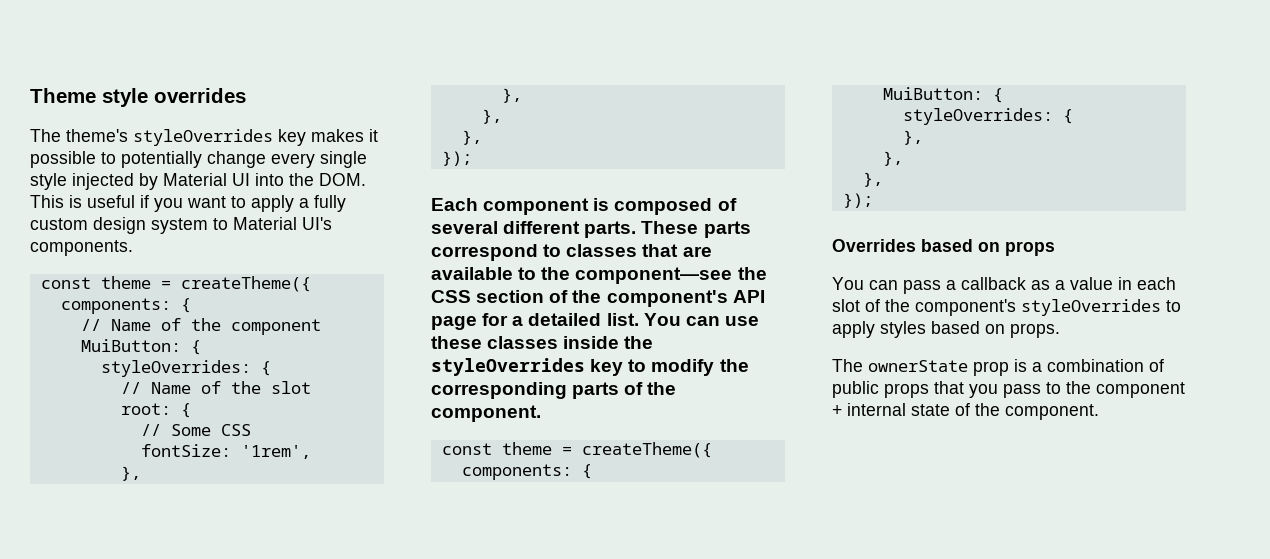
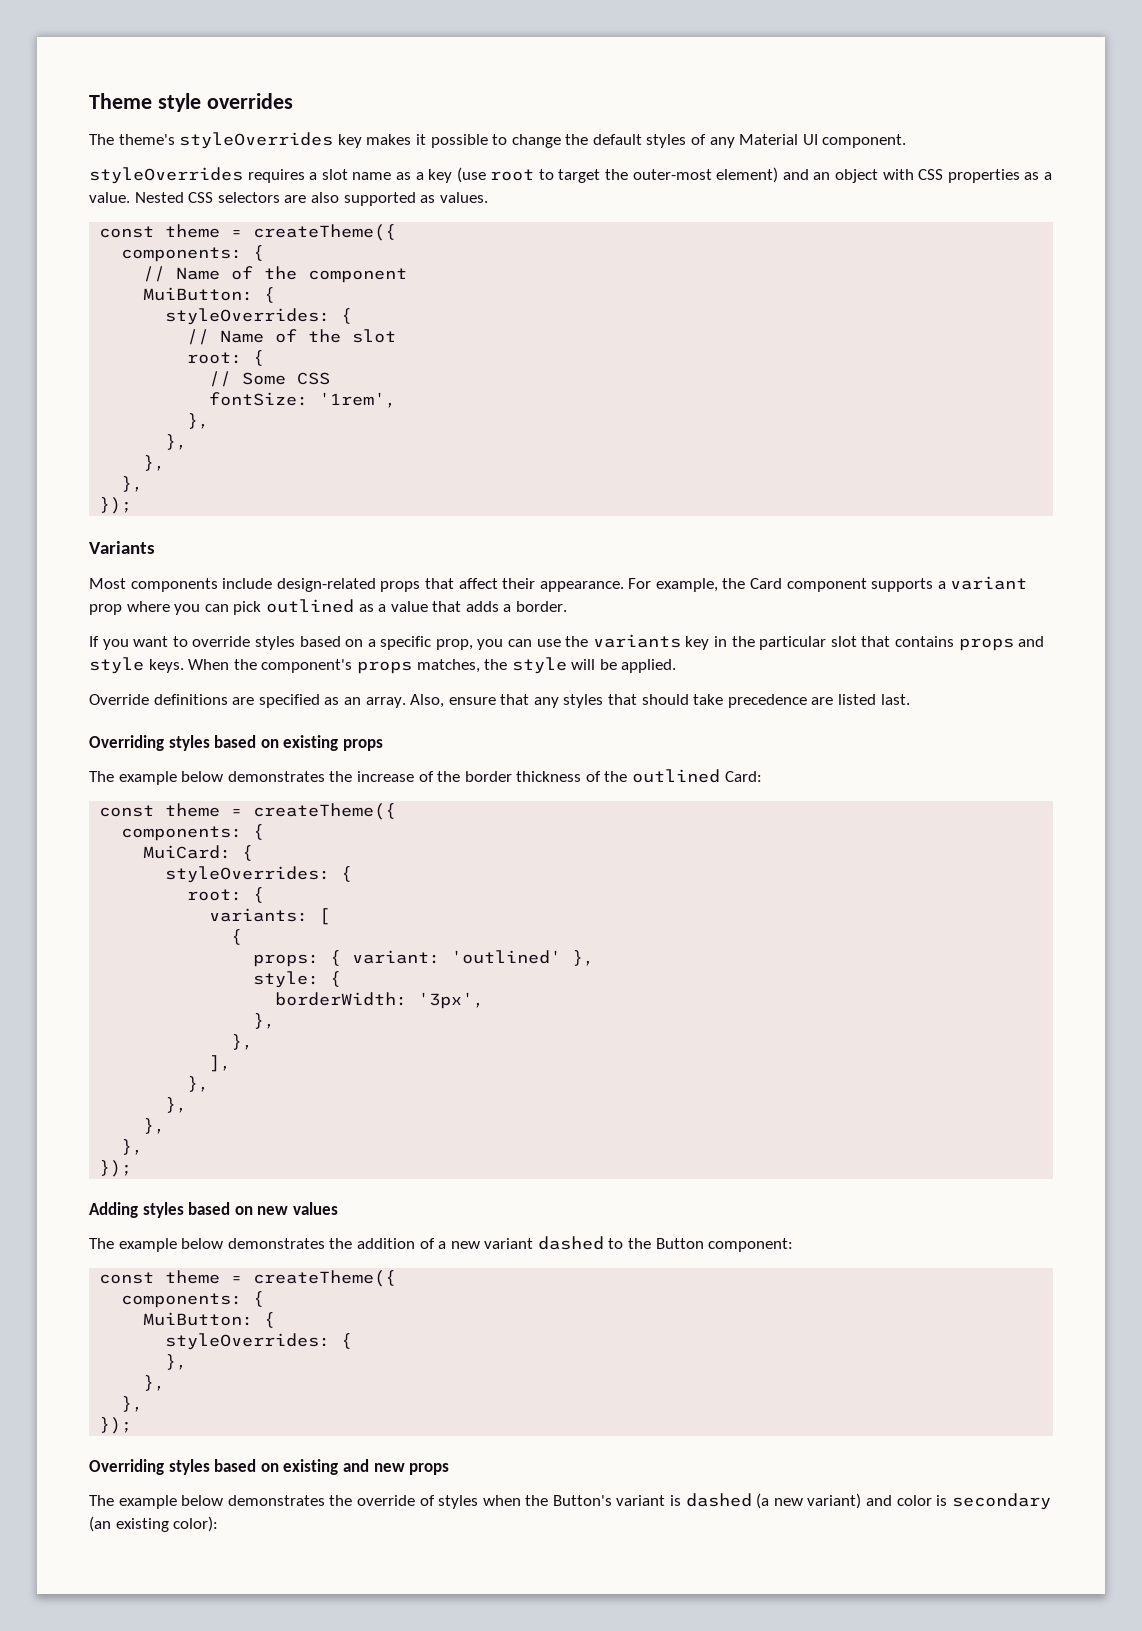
[121,151,367,168] [30,173,366,190] [30,195,346,212] [30,217,332,234] [30,240,133,256] potentially change every single style injected by Material UI into the DOM. This is useful if you want to apply a fully custom design system to Material UI's components. -> [511,134,907,148] [89,167,1052,184] [89,192,488,206] change the default styles of any Material UI component. // styleOverrides requires a slot name as a key (use root to target the outer-most element) and an object with CSS properties as a value. Nested CSS selectors are also supported as values.
[431,198,737,215] [431,221,751,238] [431,244,712,261] [431,267,767,284] [431,290,765,307] [431,313,759,330] [431,336,654,349] [431,358,749,376] [431,382,677,399] [431,405,541,422] Each component is composed of several different parts. These parts correspond to classes that are available to the component—see the CSS section of the component's API page for a detailed list. You can use these classes inside the styleOverrides key to modify the corresponding parts of the component. -> [89,541,155,554] [89,576,1028,592] [89,599,568,615] [89,634,1045,651] [89,657,677,674] [89,694,910,708] [89,735,383,751] [89,769,762,785] [99,803,397,820] [121,824,265,841] [143,845,254,861] [165,866,353,883] [187,887,265,903] [209,908,331,925] [231,929,243,945] [253,950,595,967] [253,971,342,988] [275,992,485,1009] [253,1013,276,1029] [231,1034,254,1050] [209,1055,232,1072] [187,1076,210,1092] [165,1097,188,1113] [143,1118,166,1134] [121,1139,144,1155] [99,1160,133,1177] [89,1202,338,1218] [89,1236,794,1252] Variants // Most components include design-related props that affect their appearance. For example, the Card component supports a variant prop where you can pick outlined as a value that adds a border. // If you want to override styles based on a specific prop, you can use the variants key in the particular slot that contains props and style keys. When the component's props matches, the style will be applied. // Override definitions are specified as an array. Also, ensure that any styles that should take precedence are listed last. // Overriding styles based on existing props // The example below demonstrates the increase of the border thickness of the outlined Card: // const theme = createTheme({ // components: { // MuiCard: { // styleOverrides: { // root: { // variants: [ // { // props: { variant: 'outlined' }, // style: { // borderWidth: '3px', // }, // }, // ], // }, // }, // }, // }, // }); // Adding styles based on new values // The example below demonstrates the addition of a new variant dashed to the Button component:
[832,239,1055,256] [832,277,1176,294] [832,299,1181,316] [832,321,1060,338] [832,359,1164,376] [832,381,1185,398] [832,403,1099,420] Overrides based on props // You can pass a callback as a value in each slot of the component's styleOverrides to apply styles based on props. // The ownerState prop is a combination of public props that you pass to the component + internal state of the component. -> [89,1459,450,1475] [89,1493,1051,1510] [89,1516,219,1532] Overriding styles based on existing and new props // The example below demonstrates the override of styles when the Button's variant is dashed (a new variant) and color is secondary (an existing color):

